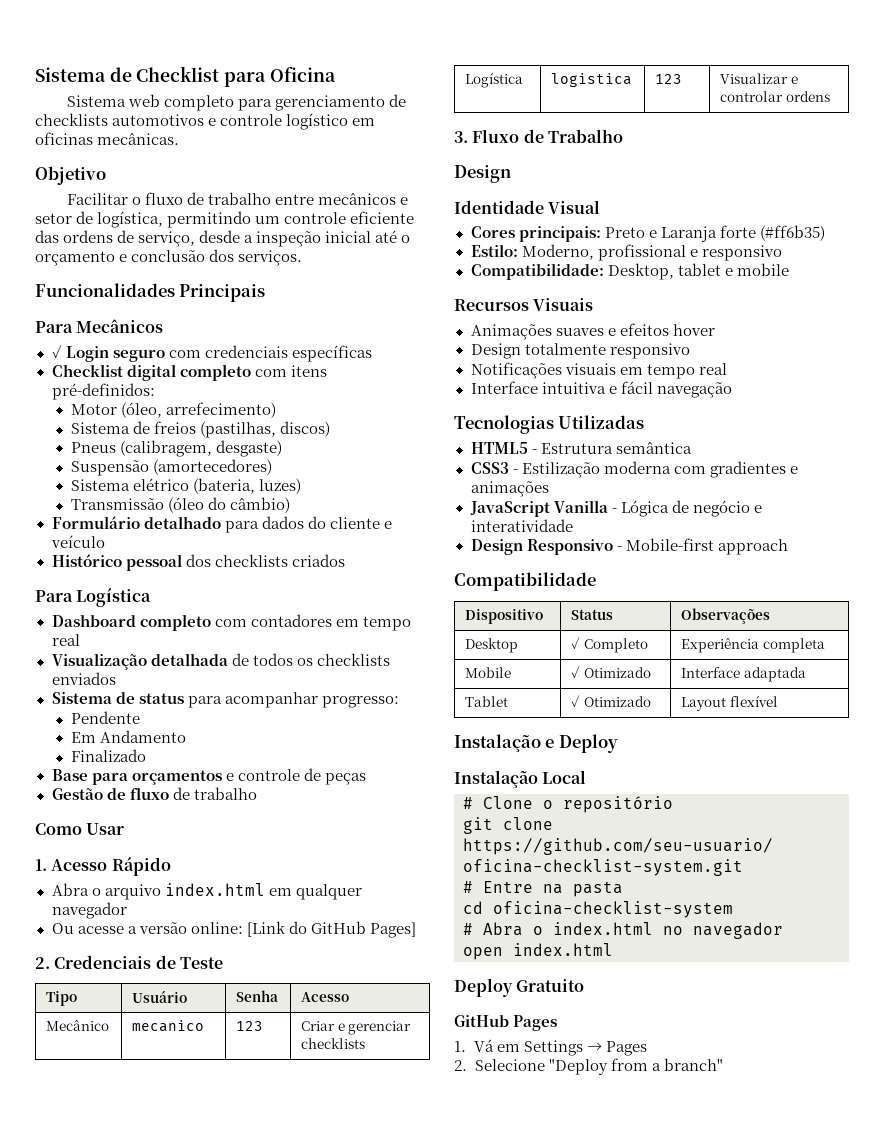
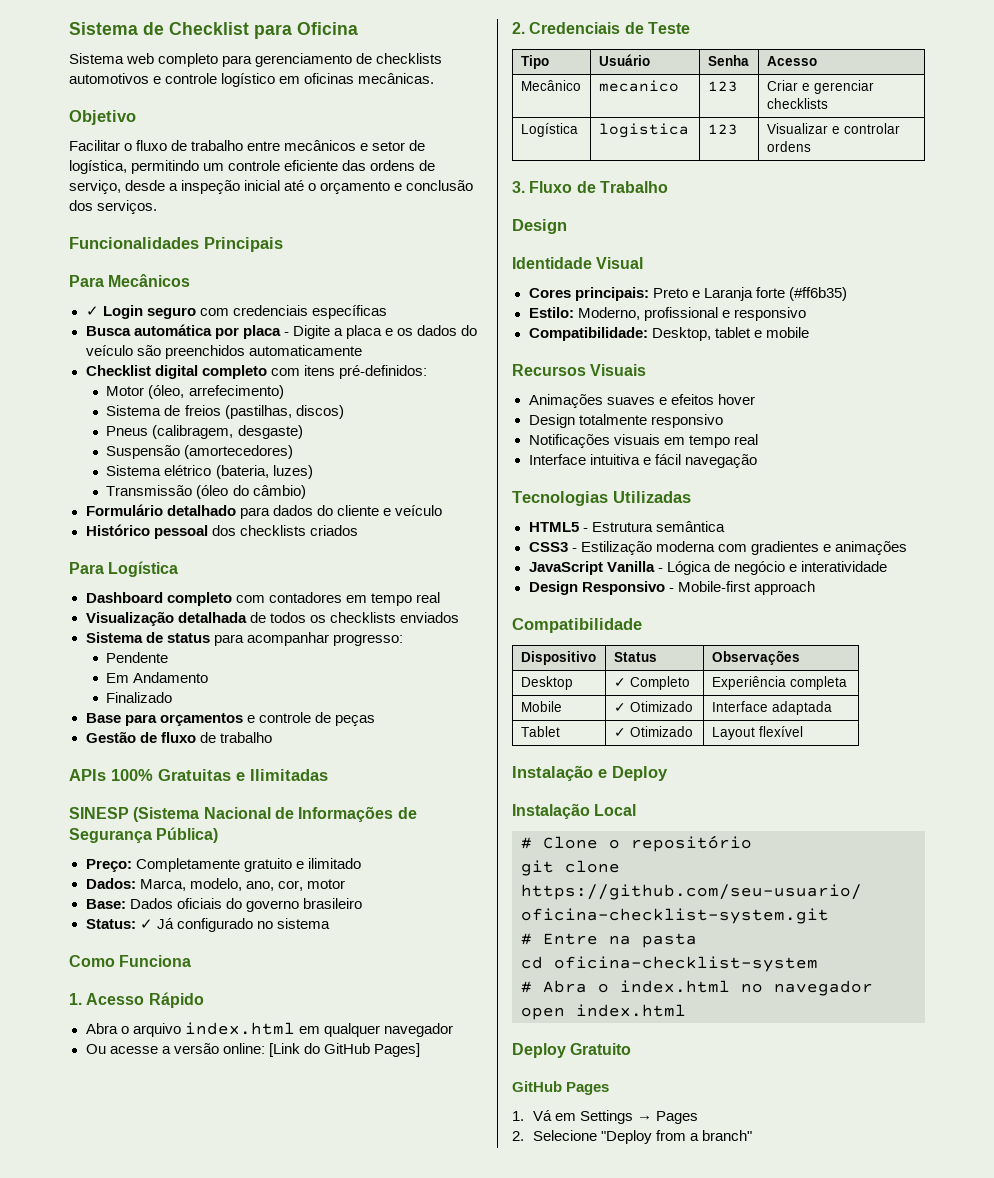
(372, 353) none -> [85,324,478,339] [85,345,362,359] // Busca automática por placa - Digite a placa e os dados do veículo são preenchidos automaticamente
(257, 793) none -> [69,769,328,781] [69,806,417,822] [69,827,219,843] [85,858,361,872] [85,878,345,891] [85,898,362,912] [85,918,330,932] // APIs 100% Gratuitas e Ilimitadas // SINESP (Sistema Nacional de Informações de Segurança Pública) // Preço: Completamente gratuito e ilimitado // Dados: Marca, modelo, ano, cor, motor // Base: Dados oficiais do governo brasileiro // Status: ✓ Já configurado no sistema
[86,823,125,835] Usar -> [119,955,192,967] Funciona

